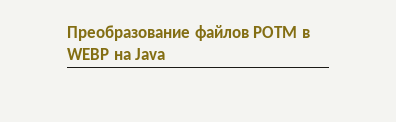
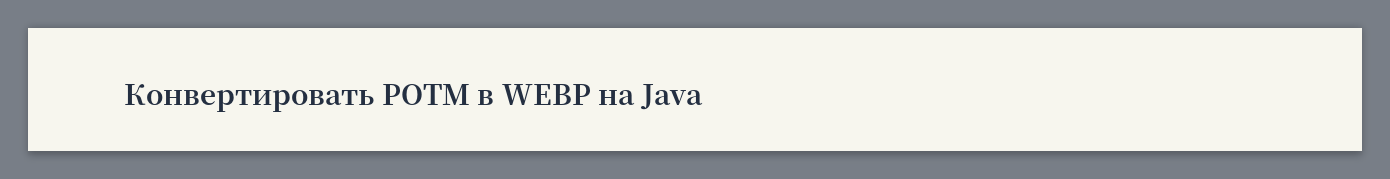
[67,25,249,41] Преобразование файлов -> [124,84,374,112] Конвертировать

